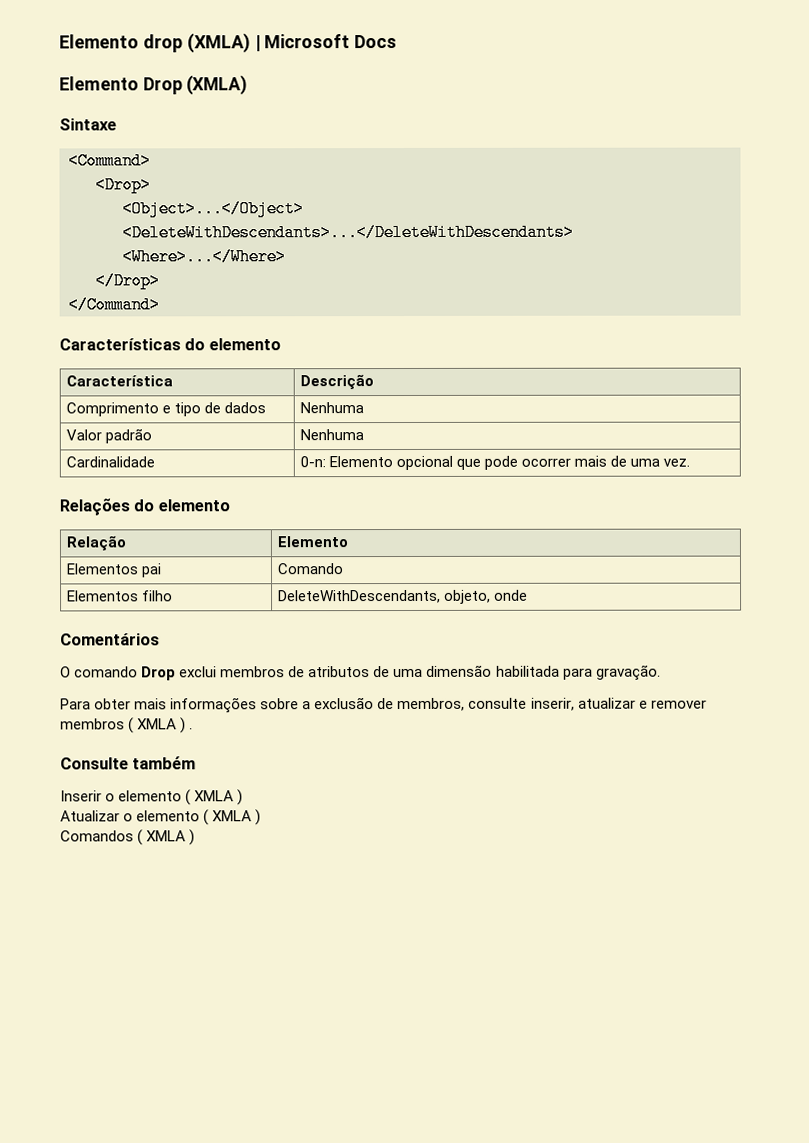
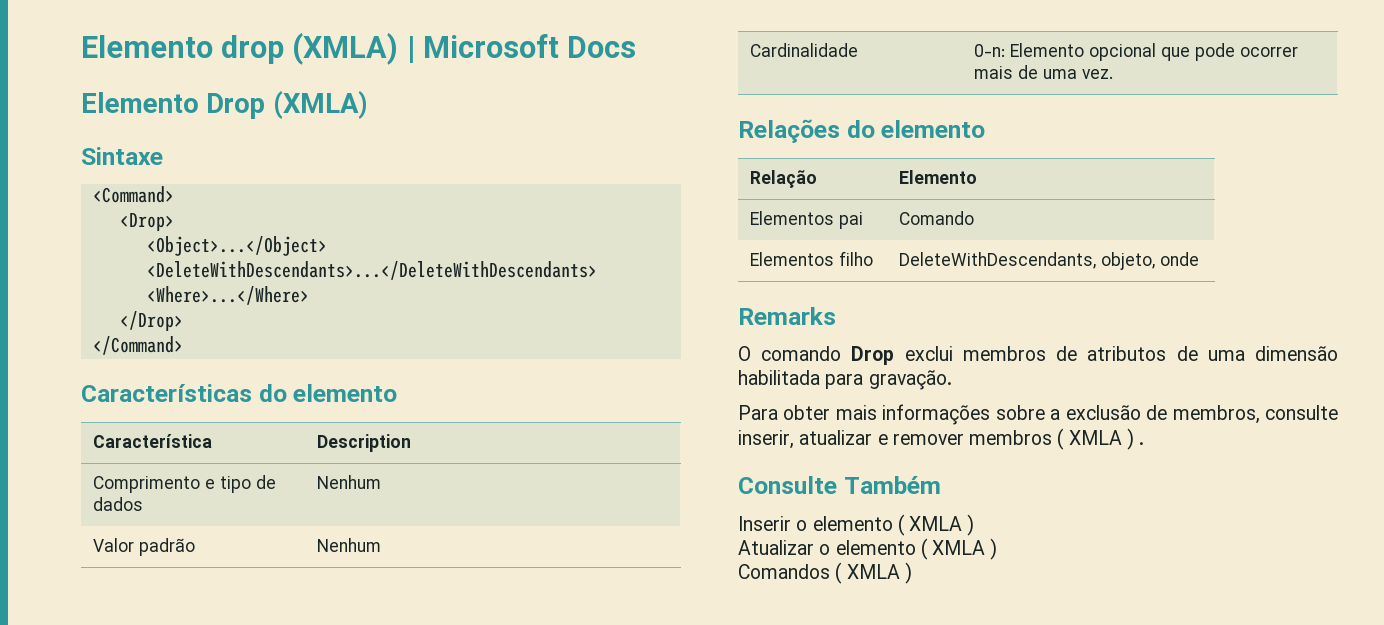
[299,374,374,390] Descrição -> [317,434,412,452] Description
[299,402,364,414] Nenhuma -> [317,475,382,489] Nenhum
[299,429,364,441] Nenhuma -> [317,538,382,552] Nenhum
[60,633,160,646] Comentários -> [738,307,836,325] Remarks
[132,756,197,770] também -> [843,476,941,494] Também

